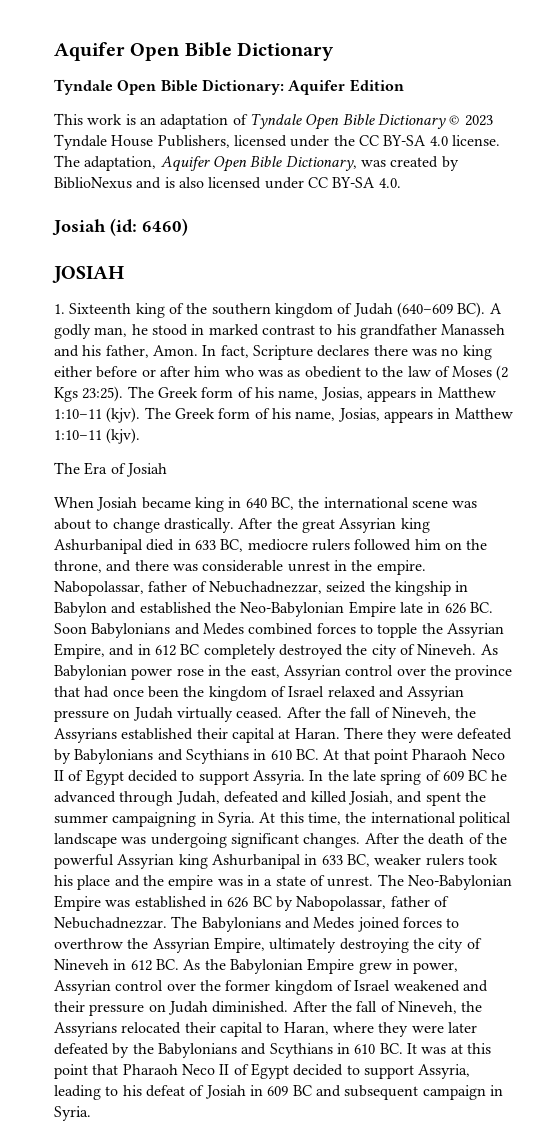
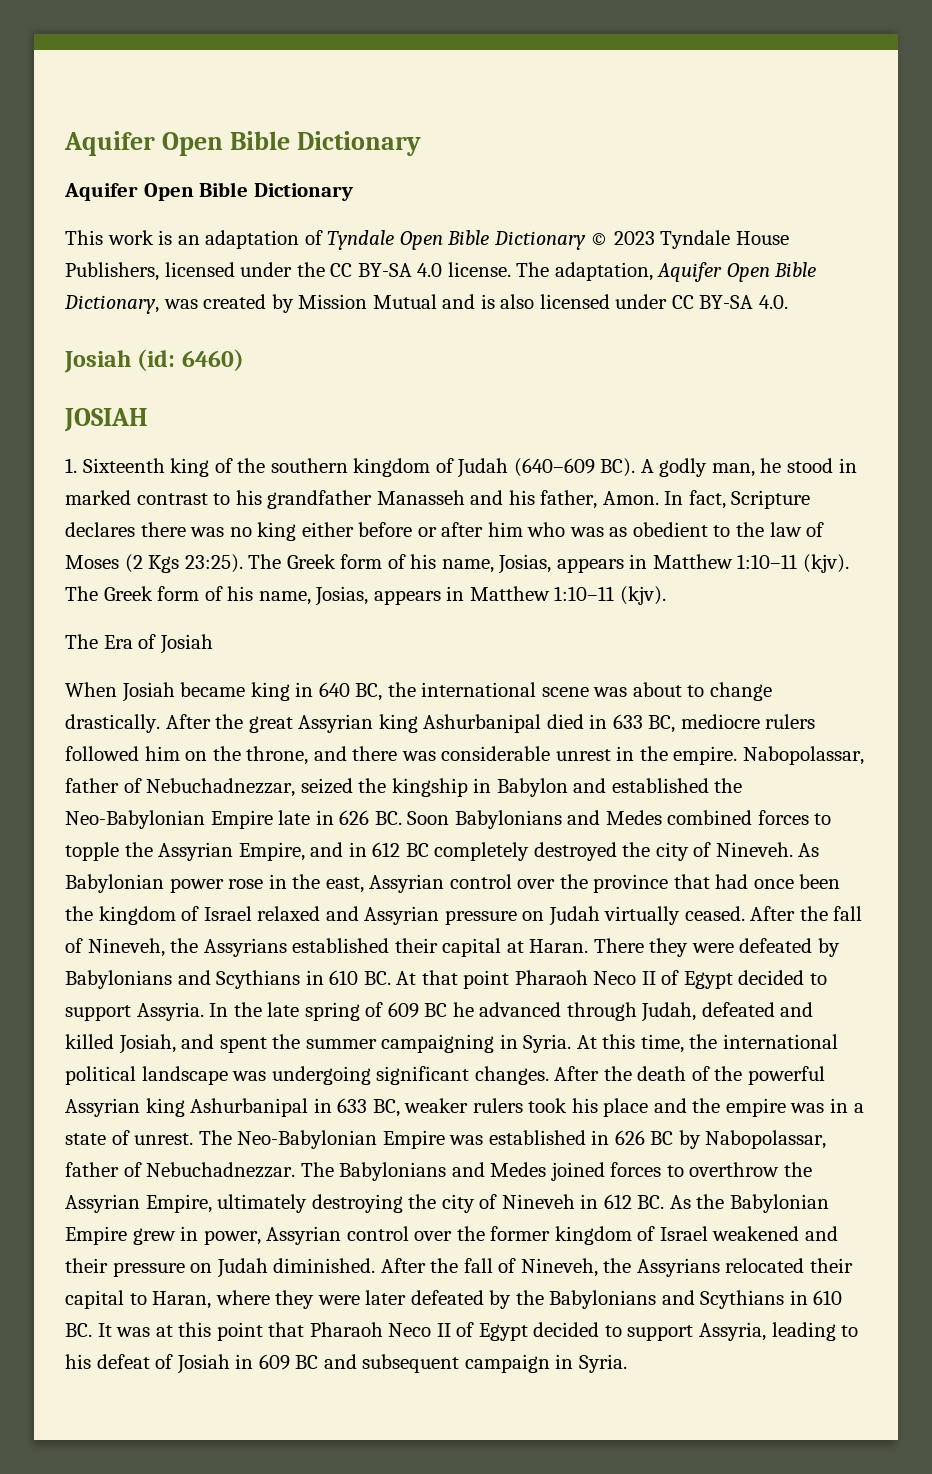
[54,42,335,61] [54,79,404,95] Aquifer Open Bible Dictionary // Tyndale Open Bible Dictionary: Aquifer Edition -> [64,131,422,156] [64,182,353,201] Aquifer Open Bible Dictionary // Aquifer Open Bible Dictionary
[54,177,132,189] BiblioNexus -> [298,294,437,309] Mission Mutual

